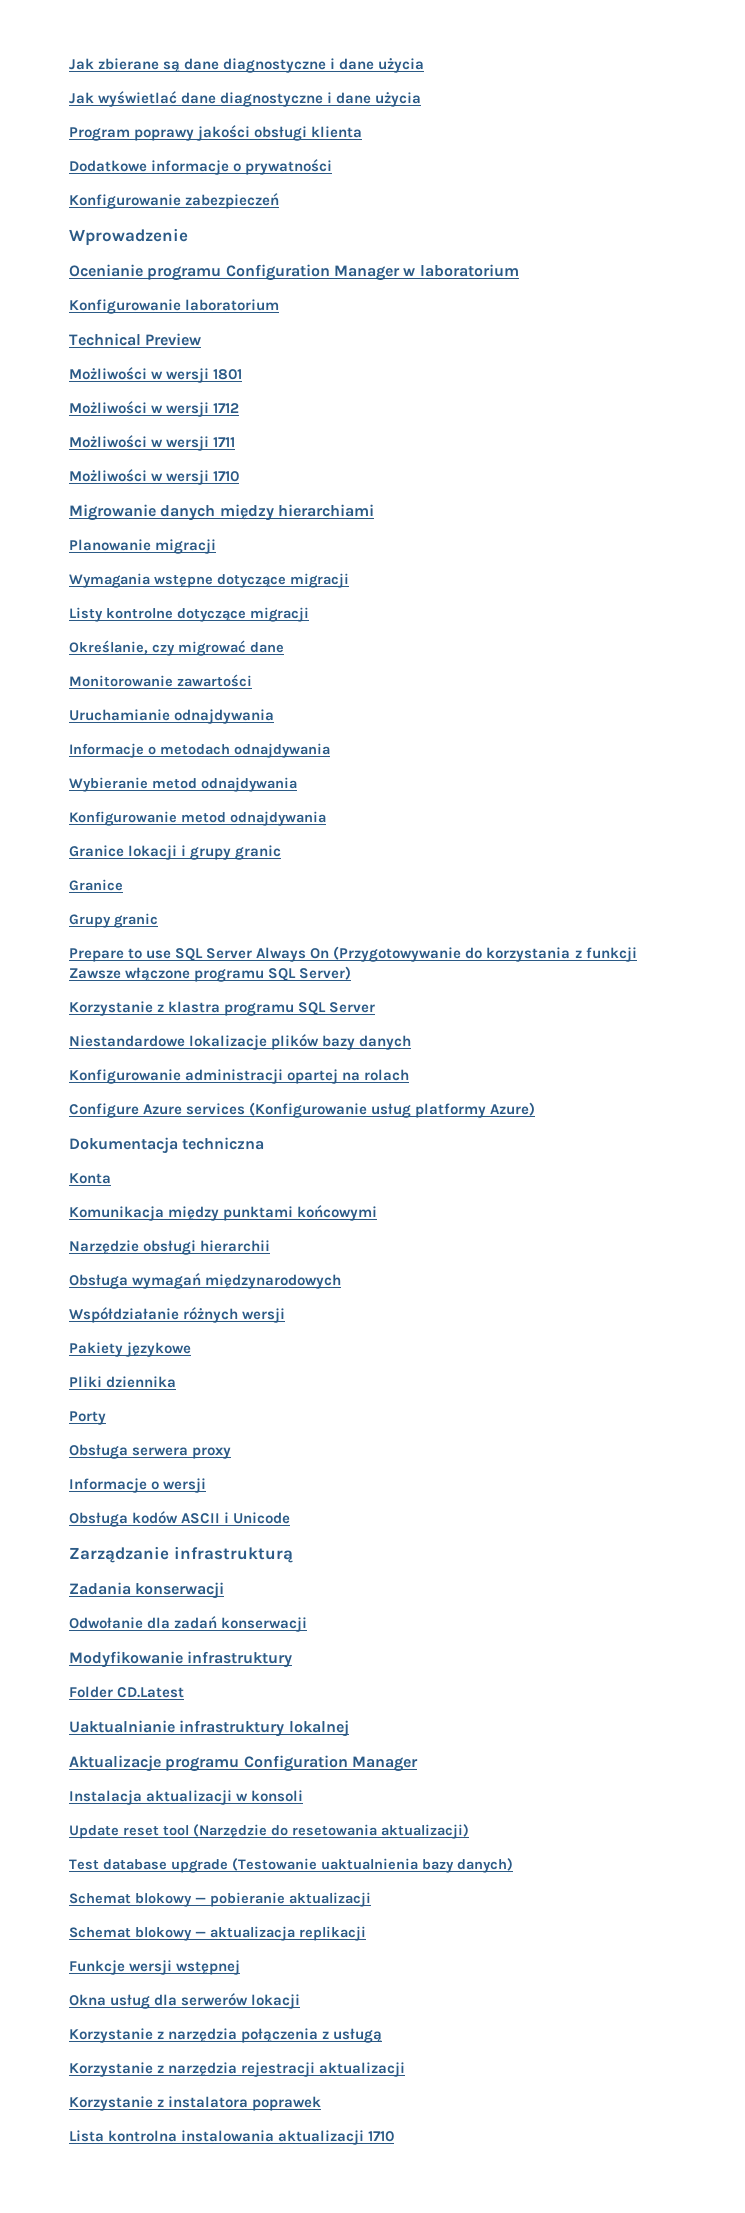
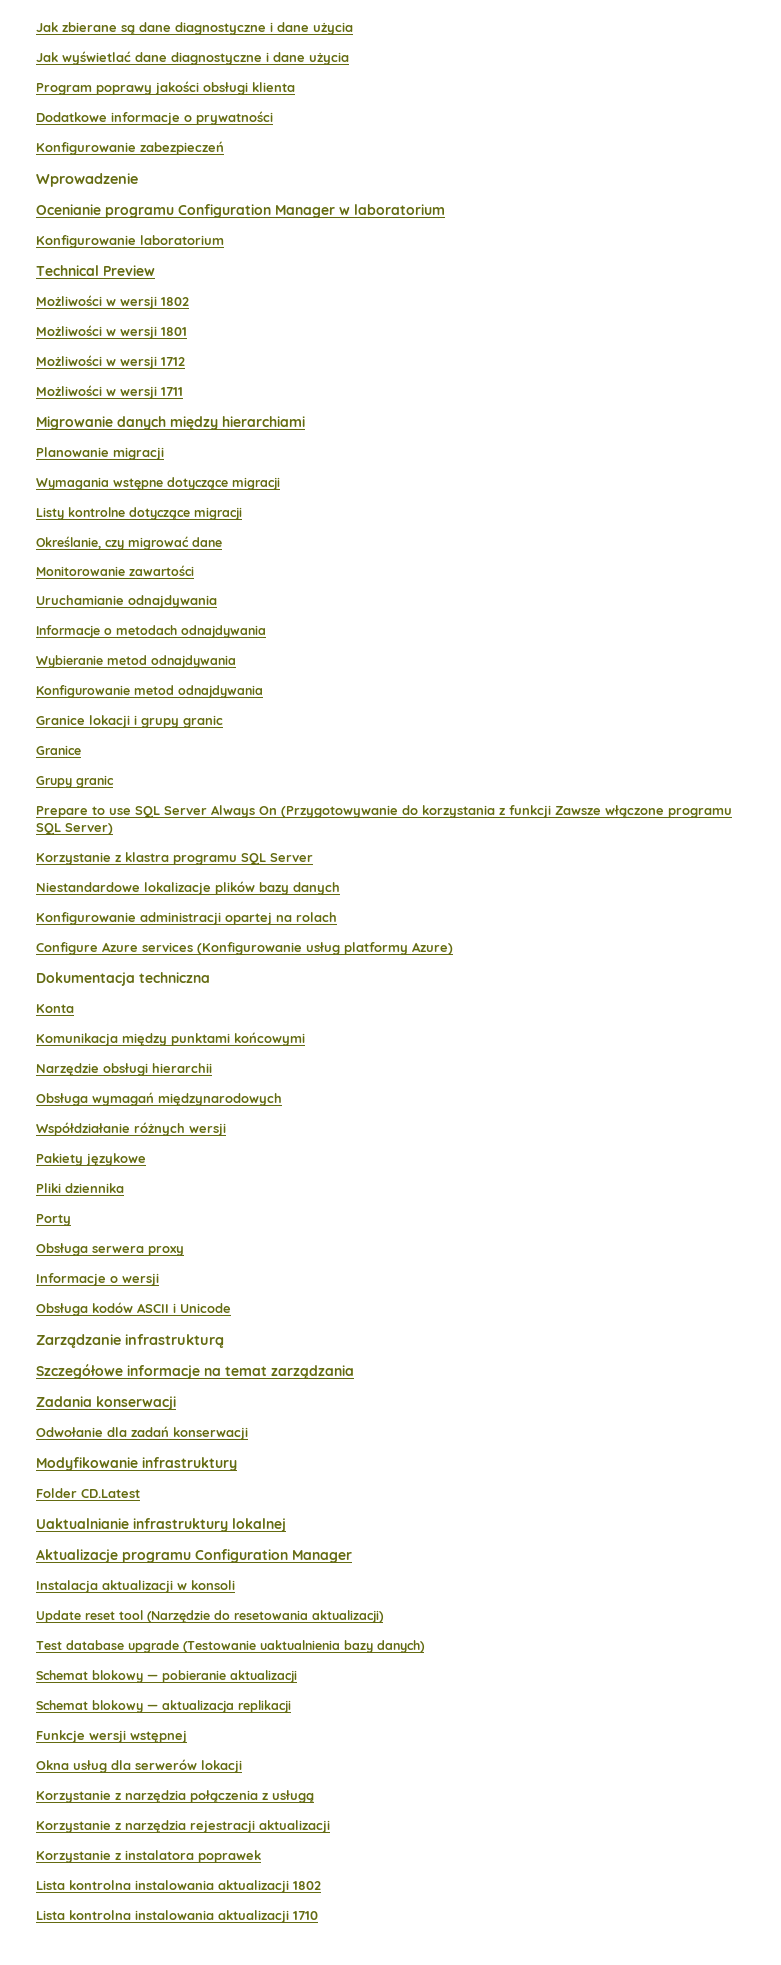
(202, 339) none -> [36,295,189,309] // Możliwości w wersji 1802
[69,469,240,485] // Możliwości w wersji 1710 -> (183, 391) none
(293, 1554) none -> [36,1364,354,1379] // Szczegółowe informacje na temat zarządzania
(322, 2103) none -> [36,1880,321,1893] // Lista kontrolna instalowania aktualizacji 1802

